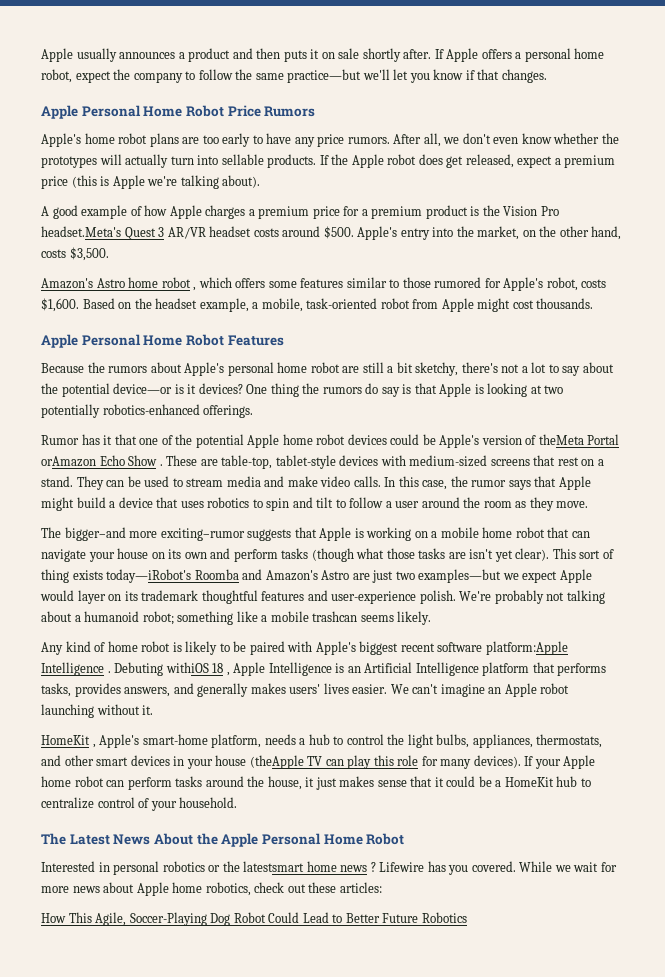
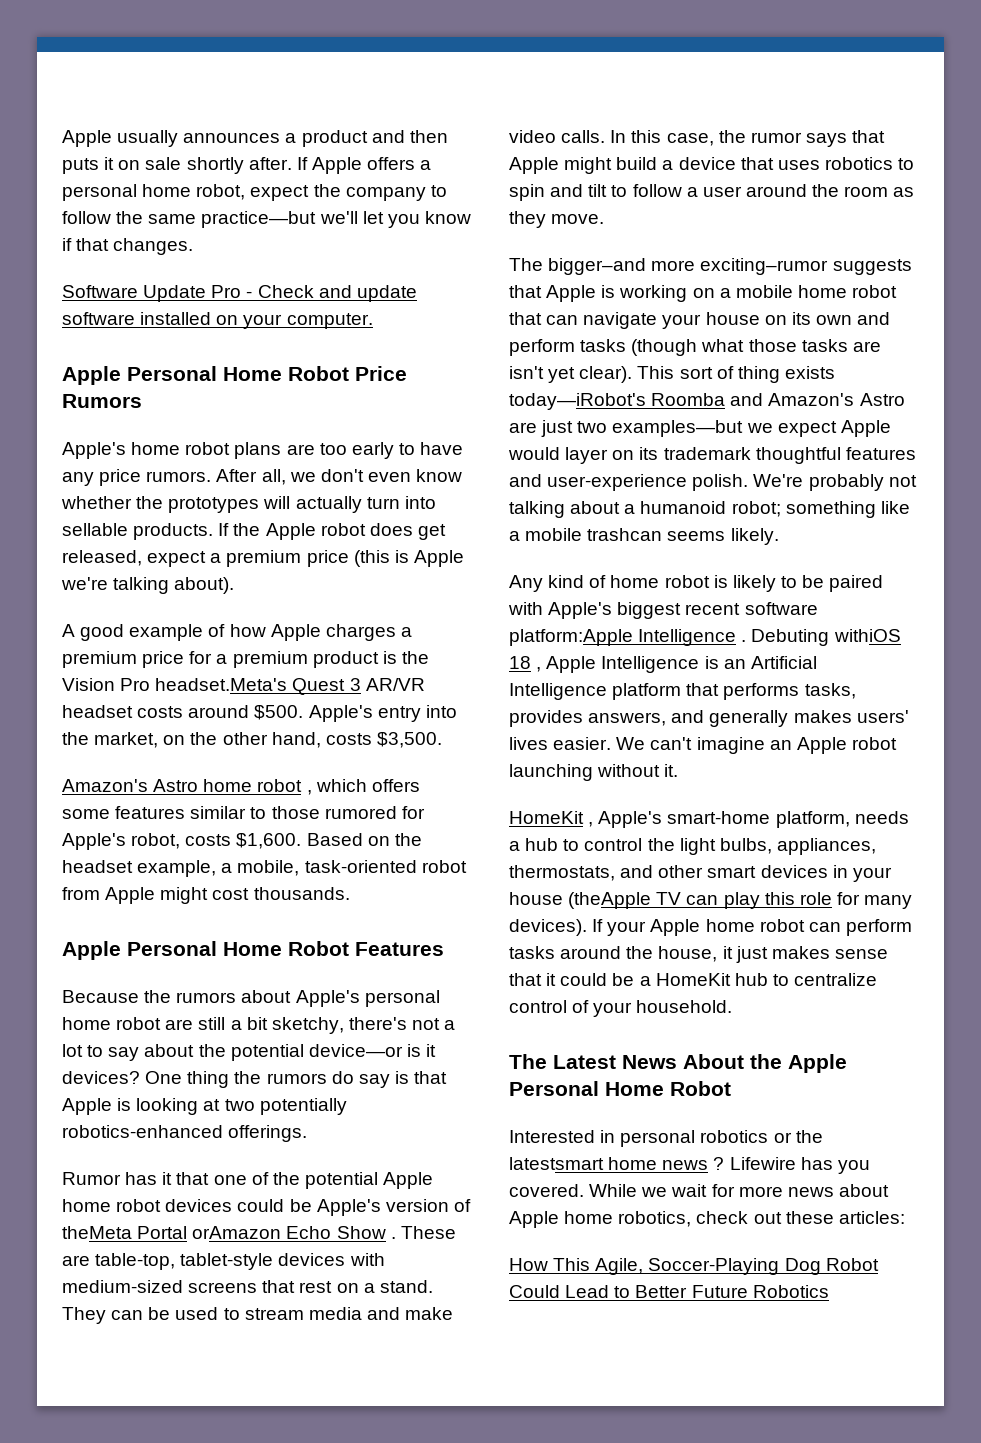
(547, 76) none -> [62,285,417,302] [62,312,373,329] // Software Update Pro - Check and update software installed on your computer.

